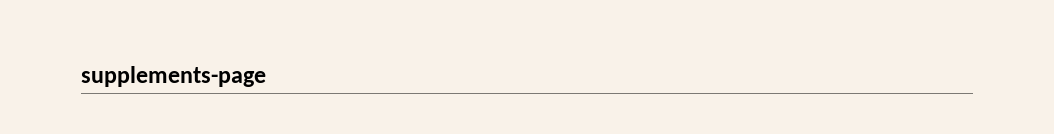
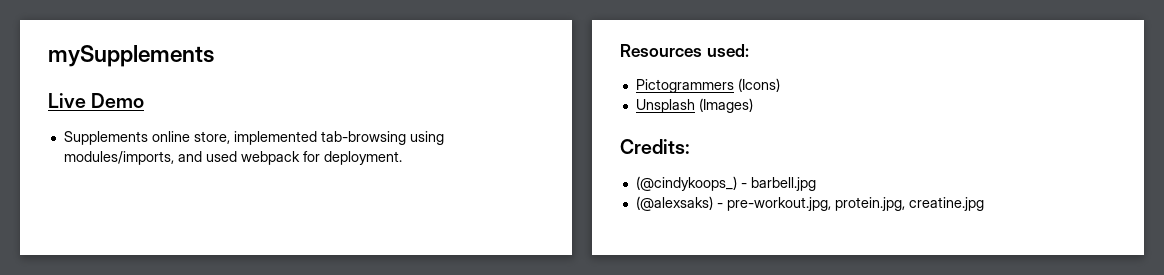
[81,66,266,87] supplements-page -> [48,45,214,67] [48,93,145,108] [63,131,444,145] [63,151,402,165] [620,44,749,57] [635,78,780,93] [635,98,753,113] [620,139,690,154] [635,176,816,191] [635,196,984,211] mySupplements // Live Demo // Supplements online store, implemented tab-browsing using modules/imports, and used webpack for deployment. // Resources used: // Pictogrammers (Icons) // Unsplash (Images) // Credits: // (@cindykoops_) - barbell.jpg // (@alexsaks) - pre-workout.jpg, protein.jpg, creatine.jpg

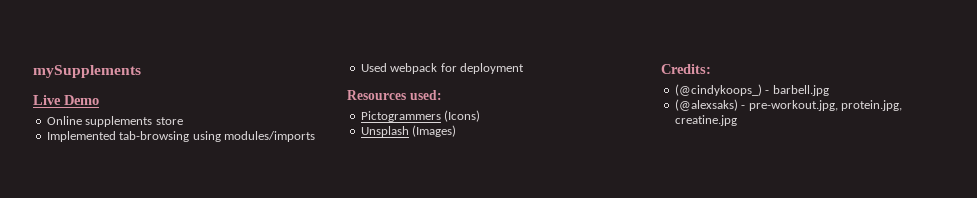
[63,131,444,145] [63,151,237,165] Supplements online store, implemented tab-browsing using modules/imports, and used -> [46,116,183,127] [46,131,315,142] [360,63,387,72] Online supplements store // Implemented tab-browsing using modules/imports // Used
[323,151,402,165] deployment. -> [459,63,524,74] deployment

